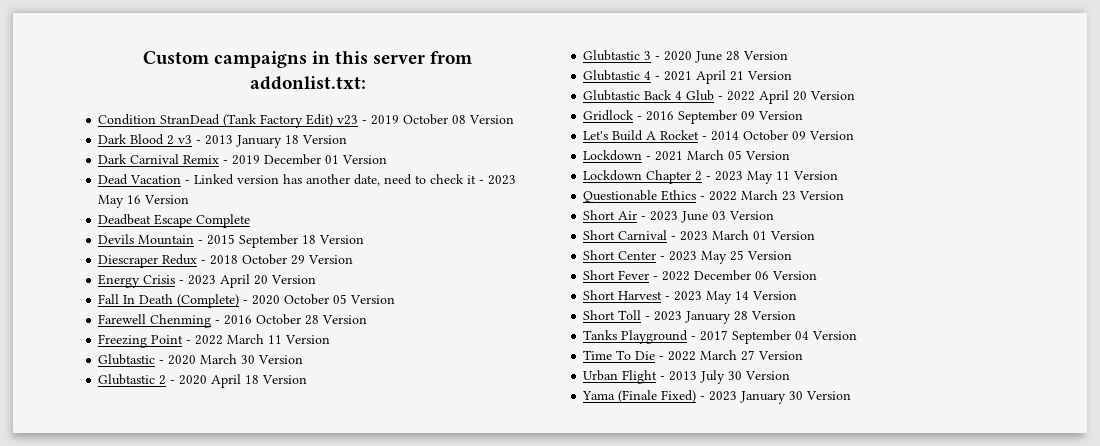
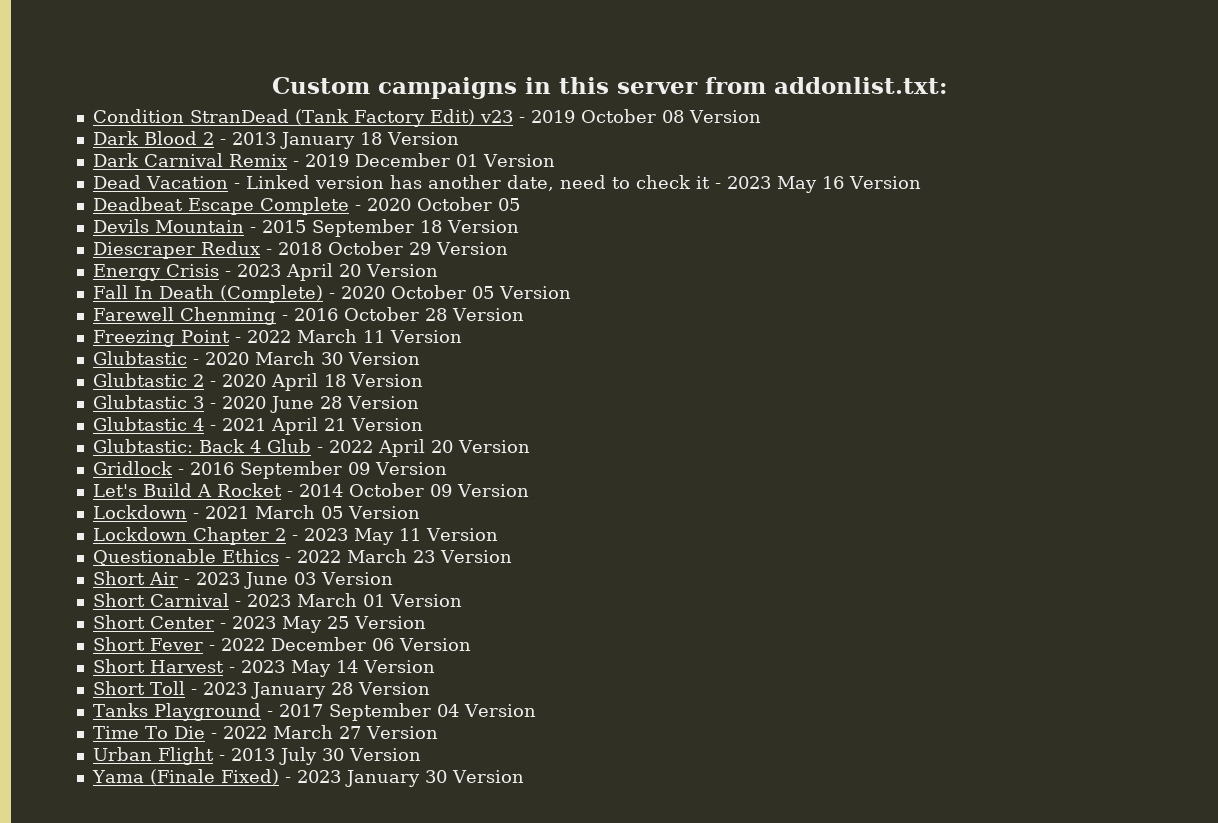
[178,135,193,144] v3 -> (214, 138) none
(251, 221) none -> [354,197,520,211] - 2020 October 05
[583,90,641,101] Glubtastic -> [92,439,193,453] Glubtastic:

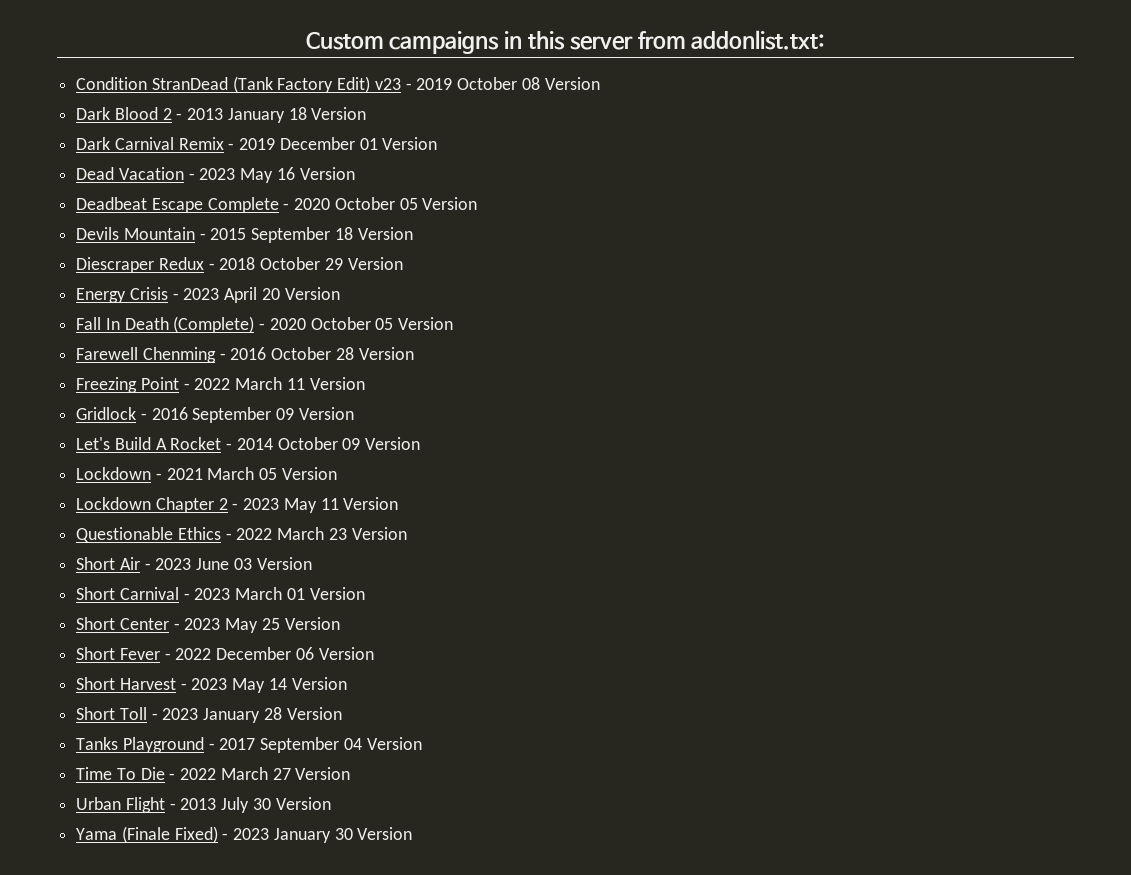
[245,175,721,191] Linked version has another date, need to check it - -> (195, 176) none
(520, 204) none -> [422,197,478,210] Version
[92,351,420,365] [92,373,423,391] [92,395,419,413] [92,417,423,435] [92,439,530,457] // Glubtastic - 2020 March 30 Version // Glubtastic 2 - 2020 April 18 Version // Glubtastic 3 - 2020 June 28 Version // Glubtastic 4 - 2021 April 21 Version // Glubtastic: Back 4 Glub - 2022 April 20 Version -> (365, 383) none

